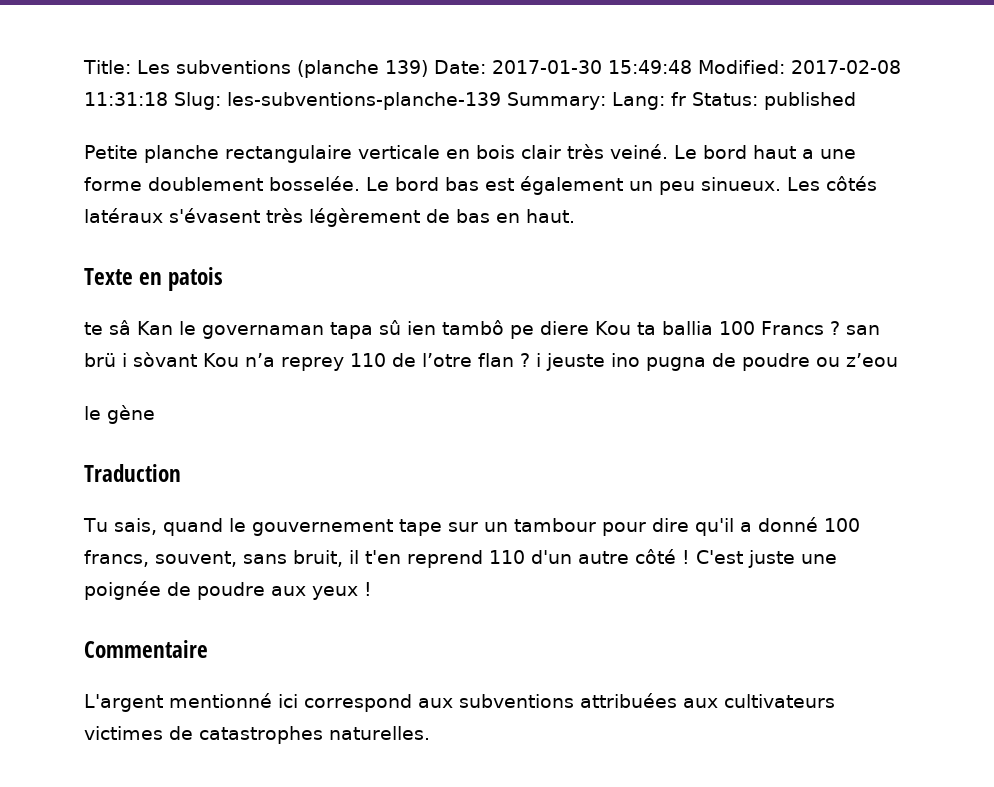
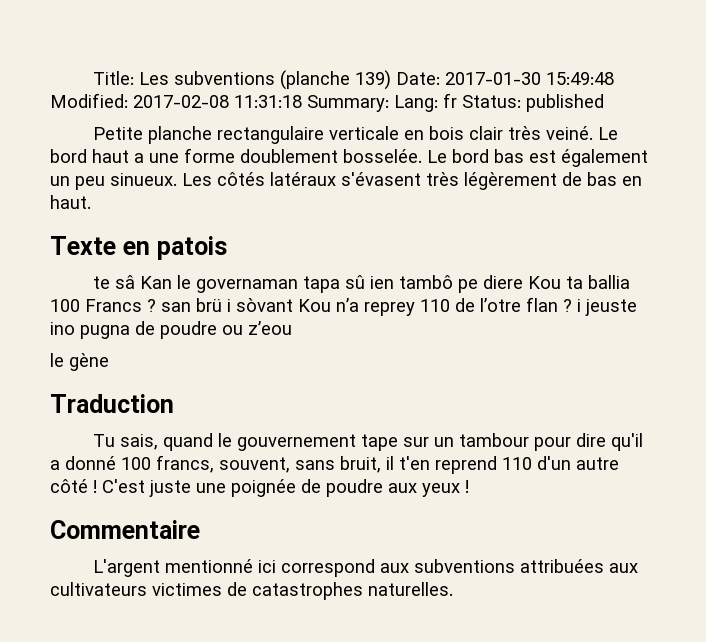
[174,92,501,110] Slug: les-subventions-planche-139 -> (302, 101) none

